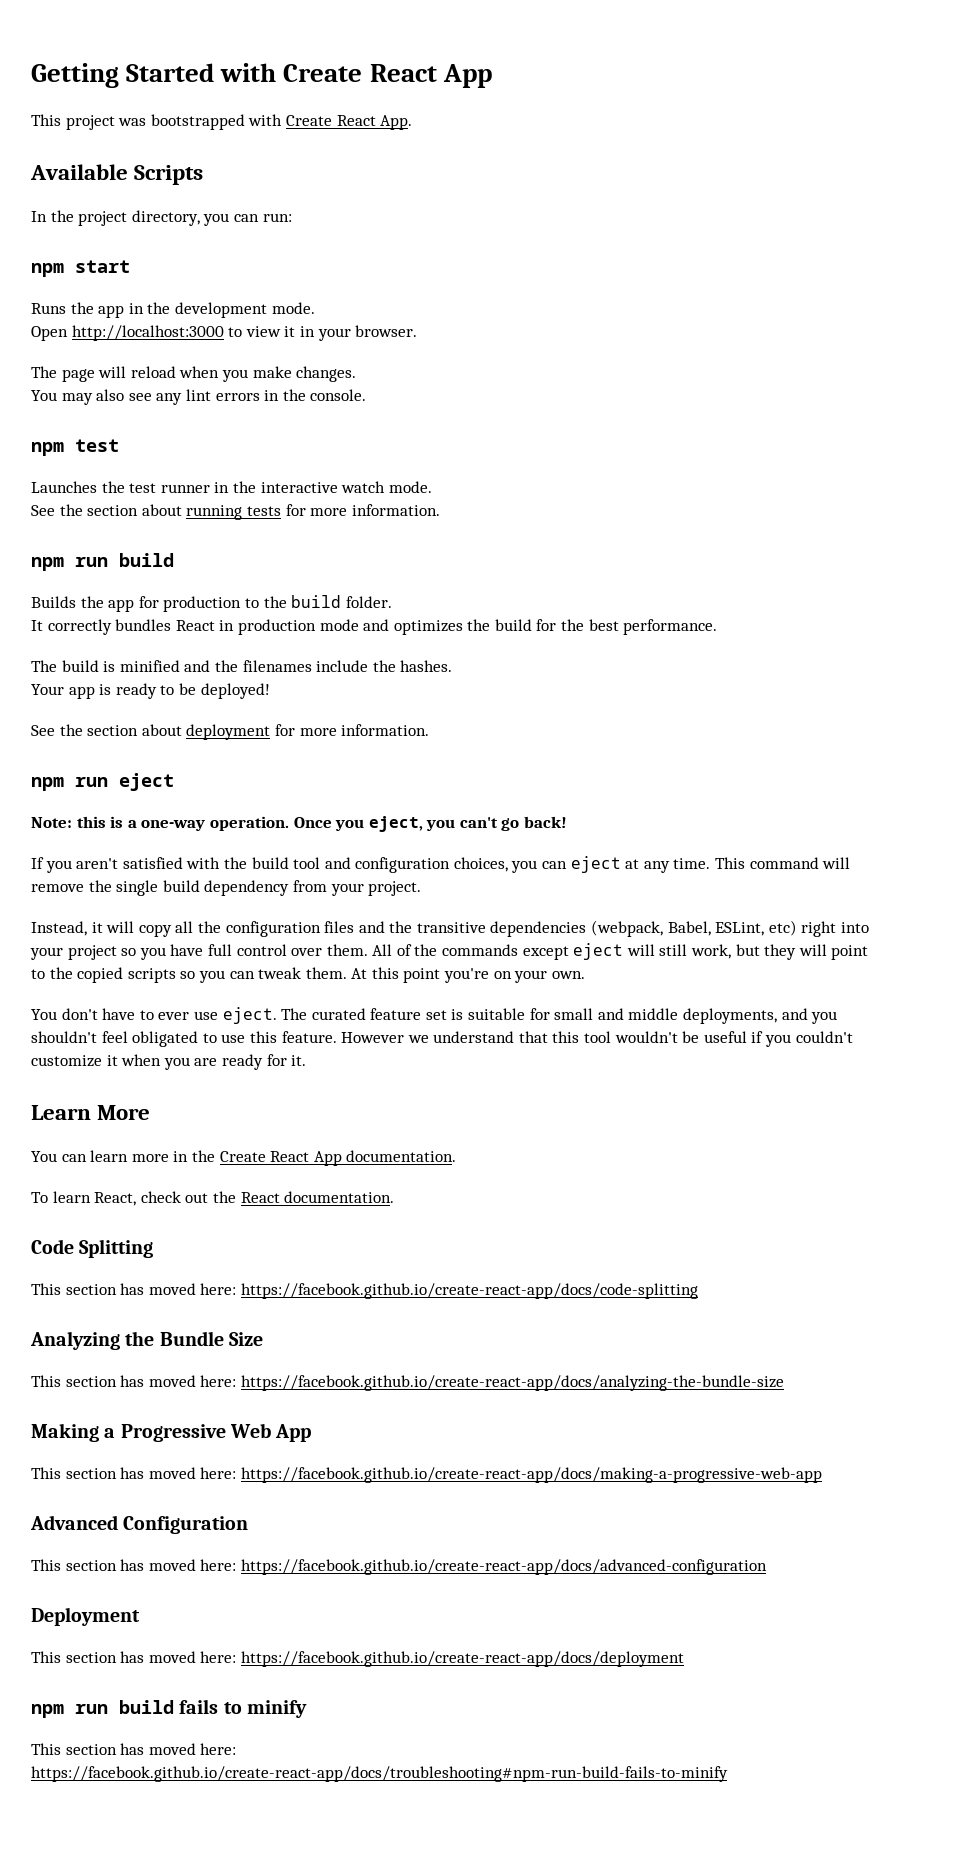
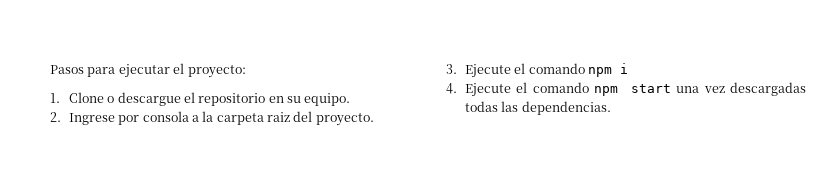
[31,63,492,88] [31,114,413,130] [30,164,204,185] [31,210,292,226] [31,260,130,277] [31,302,315,318] [31,325,418,341] [31,366,357,382] [31,389,367,405] [31,439,119,456] [31,481,432,493] [31,504,440,520] [31,553,174,571] [31,595,392,612] [31,619,718,635] [31,660,453,672] [31,683,270,699] [31,724,430,740] [31,773,174,791] [31,816,568,832] [31,856,851,873] [31,880,422,896] [31,920,870,937] [30,943,869,960] [31,967,585,983] [31,1007,838,1024] [31,1031,853,1047] [31,1054,307,1070] [31,1105,151,1120] [31,1150,457,1166] [31,1191,395,1206] [31,1239,154,1258] [31,1283,698,1299] [30,1331,263,1350] [31,1375,784,1391] [31,1423,312,1442] [31,1467,822,1483] [30,1515,249,1534] [31,1559,767,1575] [31,1607,140,1626] [31,1651,684,1667] [31,1699,307,1718] [31,1743,237,1755] [31,1766,728,1782] Getting Started with Create React App // This project was bootstrapped with Create React App. // Available Scripts // In the project directory, you can run: // npm start // Runs the app in the development mode. // Open http://localhost:3000 to view it in your browser. // The page will reload when you make changes. // You may also see any lint errors in the console. // npm test // Launches the test runner in the interactive watch mode. // See the section about running tests for more information. // npm run build // Builds the app for production to the build folder. // It correctly bundles React in production mode and optimizes the build for the best performance. // The build is minified and the filenames include the hashes. // Your app is ready to be deployed! // See the section about deployment for more information. // npm run eject // Note: this is a one-way operation. Once you eject, you can't go back! // If you aren't satisfied with the build tool and configuration choices, you can eject at any time. This command will remove the single build dependency from your project. // Instead, it will copy all the configuration files and the transitive dependencies (webpack, Babel, ESLint, etc) right into your project so you have full control over them. All of the commands except eject will still work, but they will point to the copied scripts so you can tweak them. At this point you're on your own. // You don't have to ever use eject. The curated feature set is suitable for small and middle deployments, and you shouldn't feel obligated to use this feature. However we understand that this tool wouldn't be useful if you couldn't customize it when you are ready for it. // Learn More // You can learn more in the Create React App documentation. // To learn React, check out the React documentation. // Code Splitting // This section has moved here: https://facebook.github.io/create-react-app/docs/code-splitting // Analyzing the Bundle Size // This section has moved here: https://facebook.github.io/create-react-app/docs/analyzing-the-bundle-size // Making a Progressive Web App // This section has moved here: https://facebook.github.io/create-react-app/docs/making-a-progressive-web-app // Advanced Configuration // This section has moved here: https://facebook.github.io/create-react-app/docs/advanced-configuration // Deployment // This section has moved here: https://facebook.github.io/create-react-app/docs/deployment // npm run build fails to minify // This section has moved here: https://facebook.github.io/create-react-app/docs/troubleshooting#npm-run-build-fails-to-minify -> [50,63,246,78] [50,92,351,106] [50,111,374,126] [446,63,628,78] [446,82,806,97] [464,101,611,115] Pasos para ejecutar el proyecto: // 1. Clone o descargue el repositorio en su equipo. // 2. Ingrese por consola a la carpeta raiz del proyecto. // 3. Ejecute el comando npm i // 4. Ejecute el comando npm start una vez descargadas todas las dependencias.

